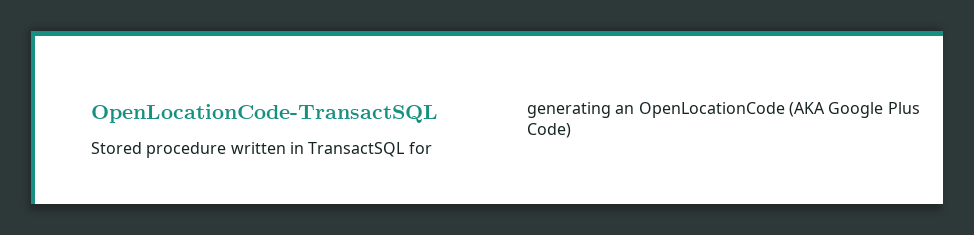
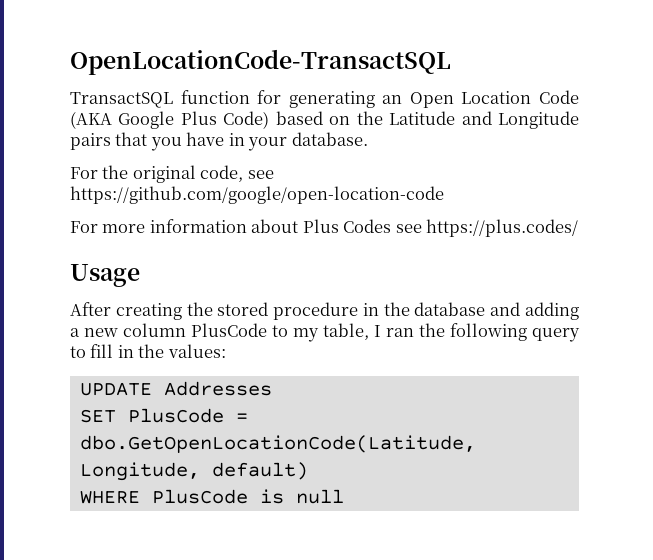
[91,142,432,158] [527,102,920,118] [527,123,571,138] Stored procedure written in TransactSQL for generating an OpenLocationCode (AKA Google Plus Code) -> [70,90,579,108] [70,111,580,129] [70,132,368,151] [70,165,274,183] [70,186,444,204] [70,219,579,237] [70,264,140,287] [70,302,579,320] [70,323,580,342] [70,344,226,358] [79,381,272,396] [79,408,248,423] [79,435,476,453] [79,462,308,481] [79,489,344,504] TransactSQL function for generating an Open Location Code (AKA Google Plus Code) based on the Latitude and Longitude pairs that you have in your database. // For the original code, see https://github.com/google/open-location-code // For more information about Plus Codes see https://plus.codes/ // Usage // After creating the stored procedure in the database and adding a new column PlusCode to my table, I ran the following query to fill in the values: // UPDATE Addresses // SET PlusCode = dbo.GetOpenLocationCode(Latitude, Longitude, default) // WHERE PlusCode is null

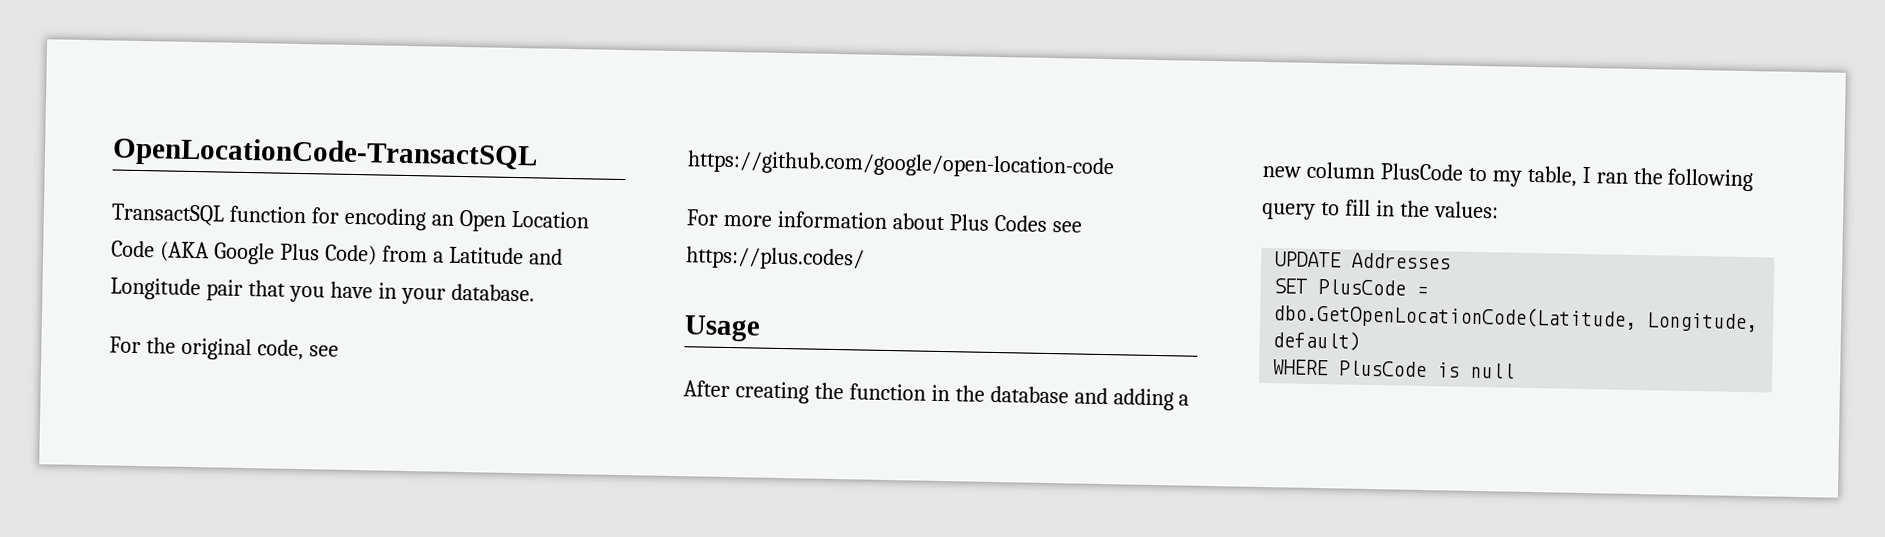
[288,91,375,108] generating -> [343,207,427,231] encoding
[275,111,383,125] based on the -> [381,245,444,263] from a
[70,133,111,150] pairs -> [205,279,243,301] pair
[217,302,359,320] stored procedure -> [848,383,926,401] function

